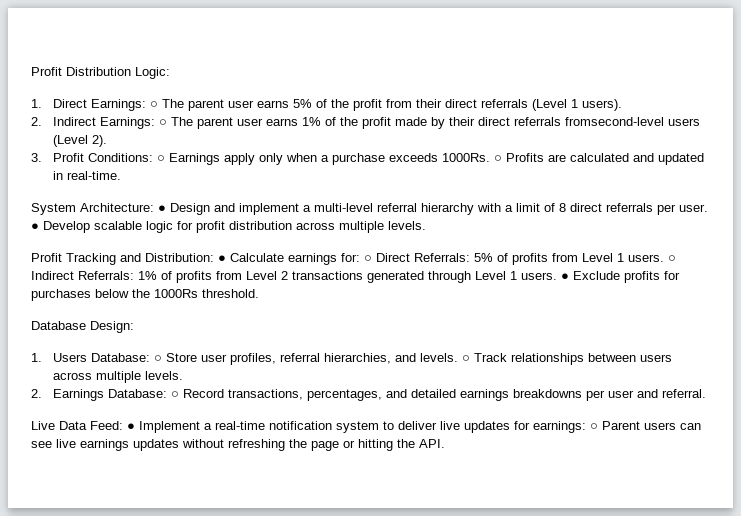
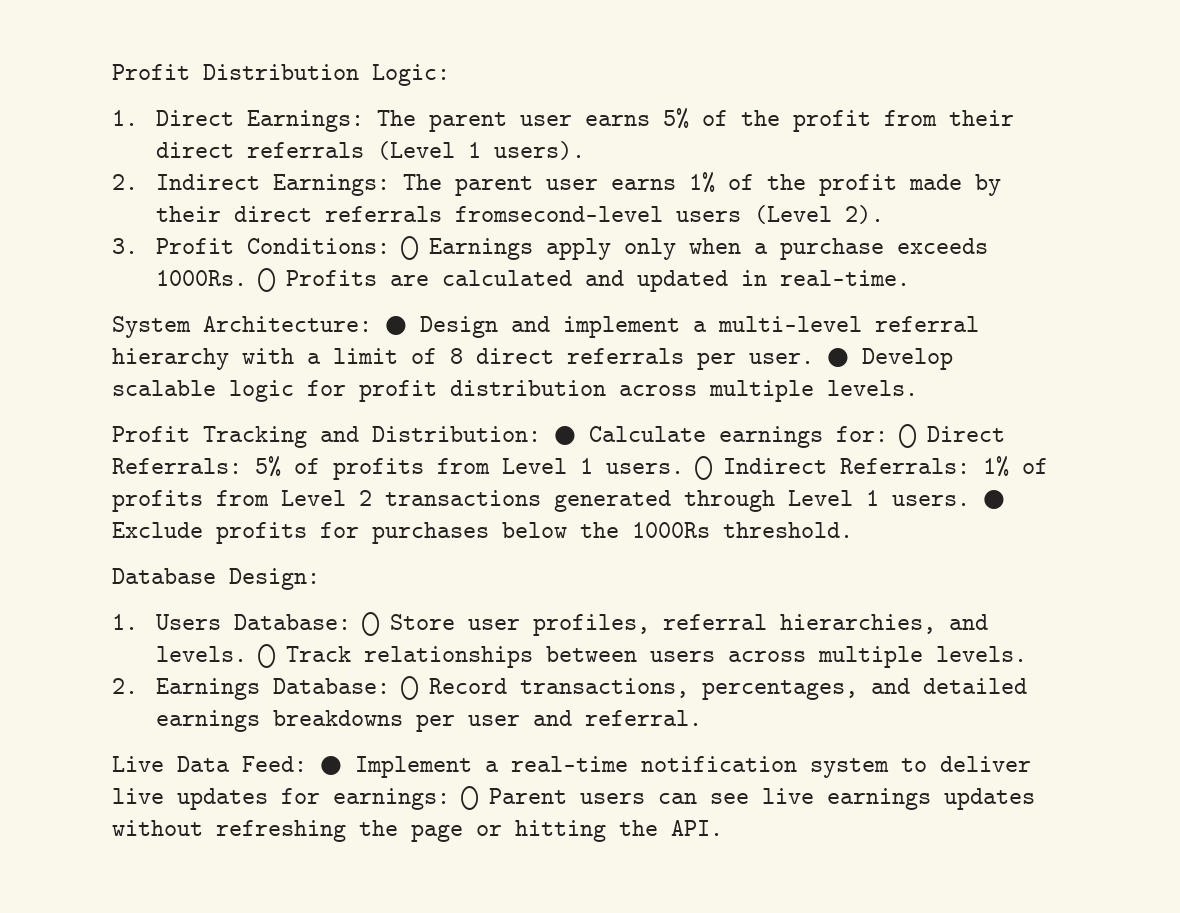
[150,101,159,108] ○ -> (365, 121) none
[159,119,168,126] ○ -> (391, 185) none

